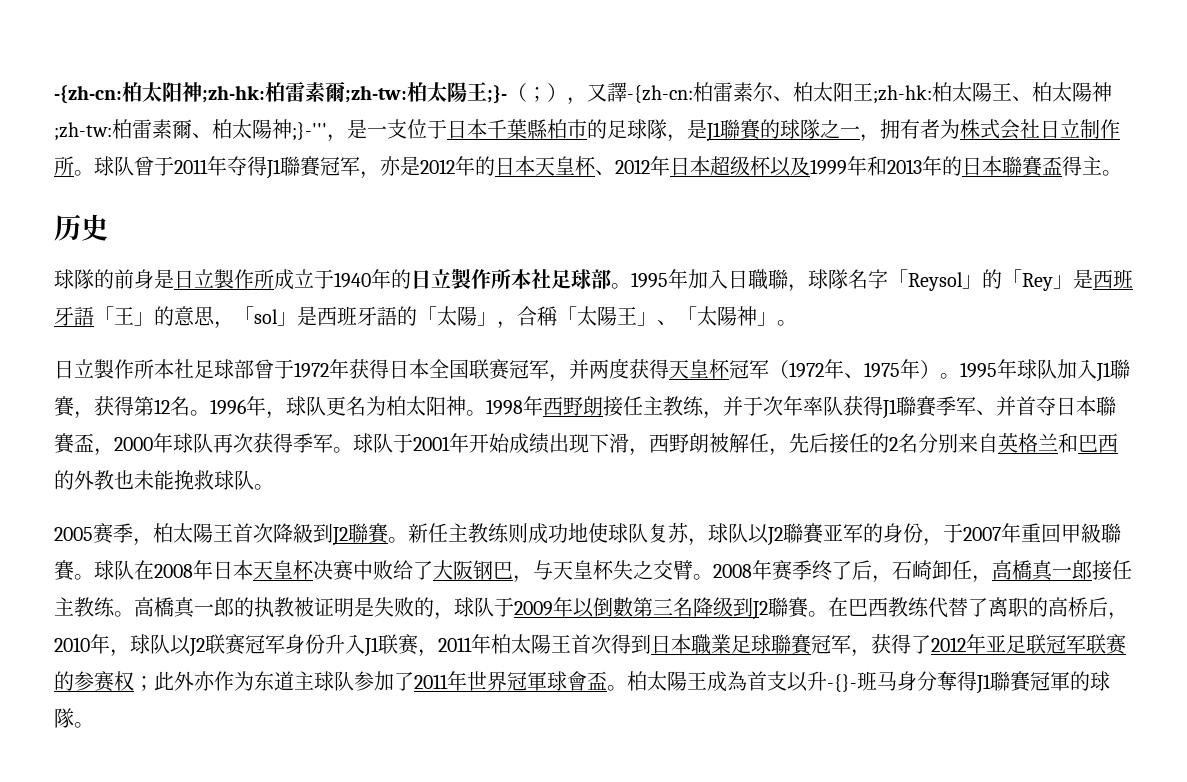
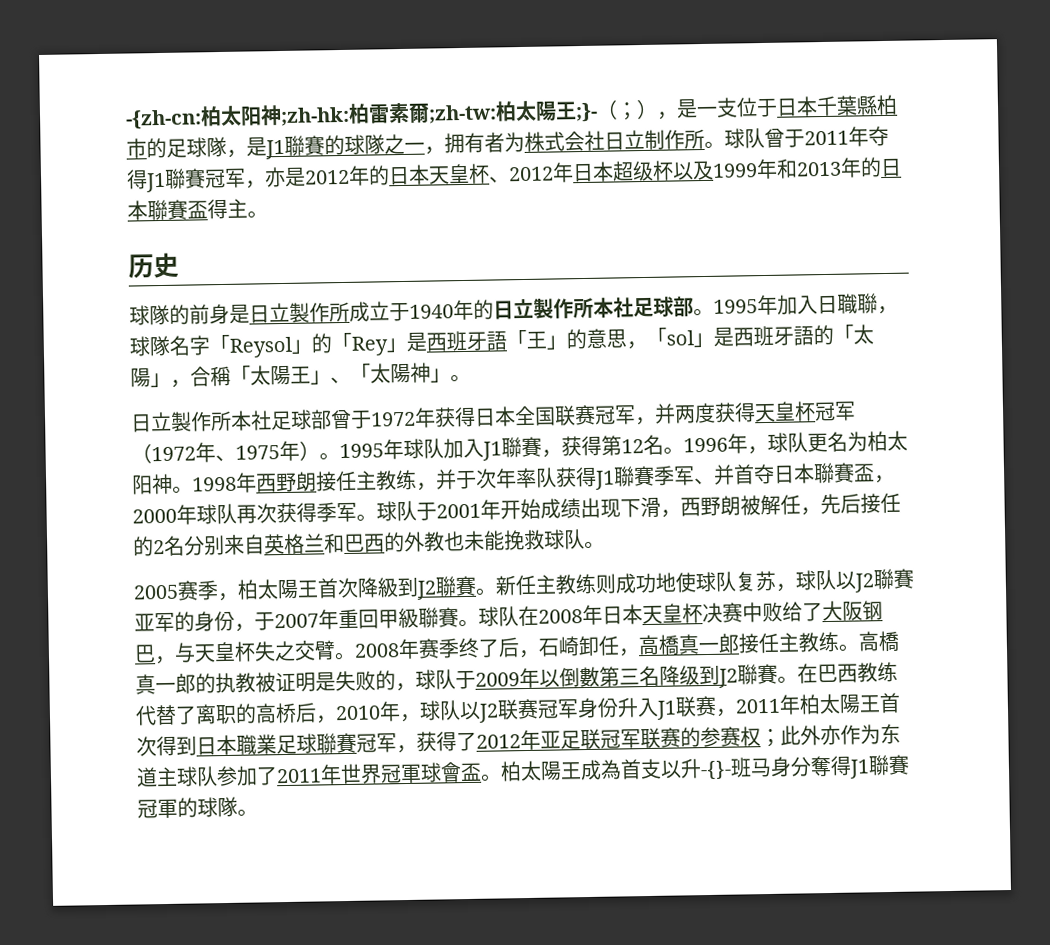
[587,82,1112,104] [54,119,347,142] 又譯-{zh-cn:柏雷素尔、柏太阳王;zh-hk:柏太陽王、柏太陽神;zh-tw:柏雷素爾、柏太陽神;}-'''， -> (678, 115) none

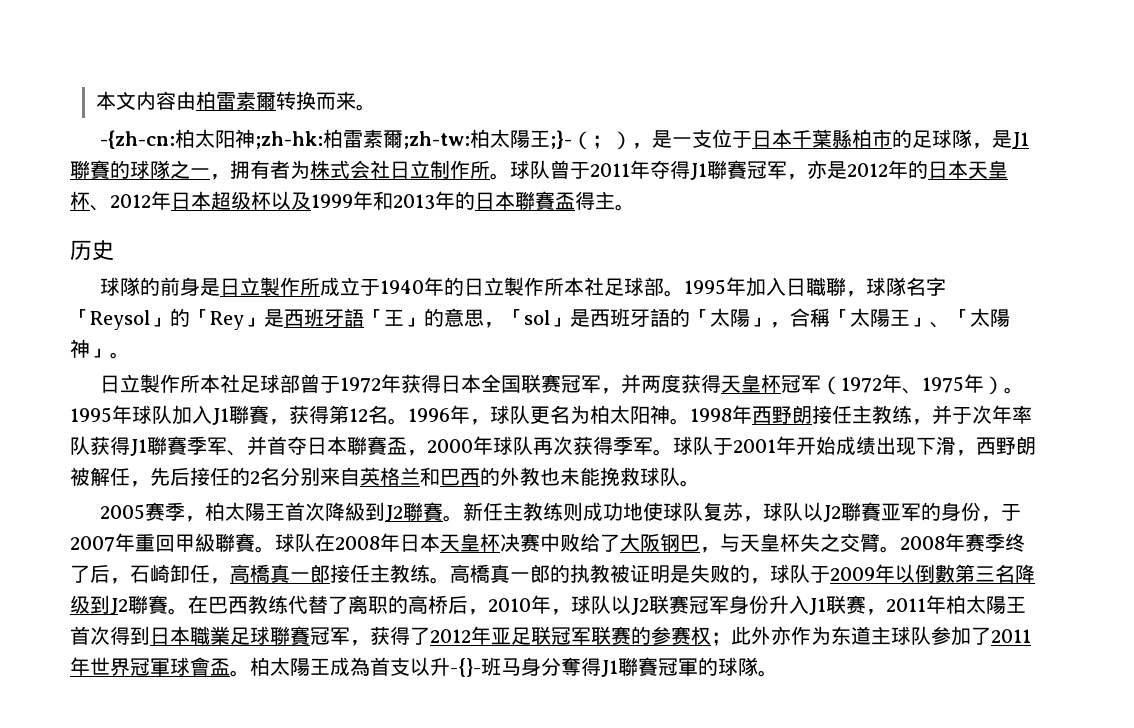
(125, 119) none -> [96,91,377,111] 本文内容由柏雷素爾转换而来。 //

